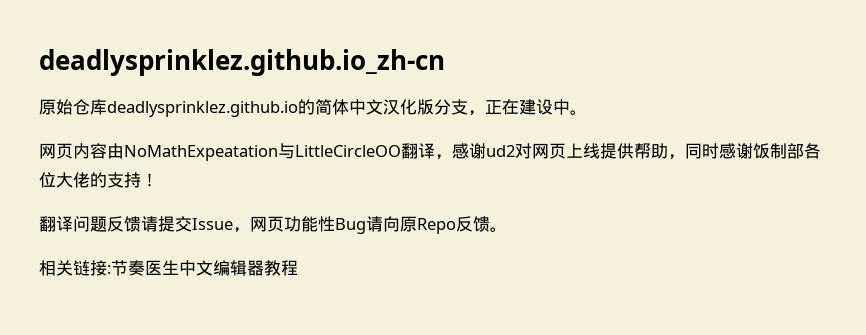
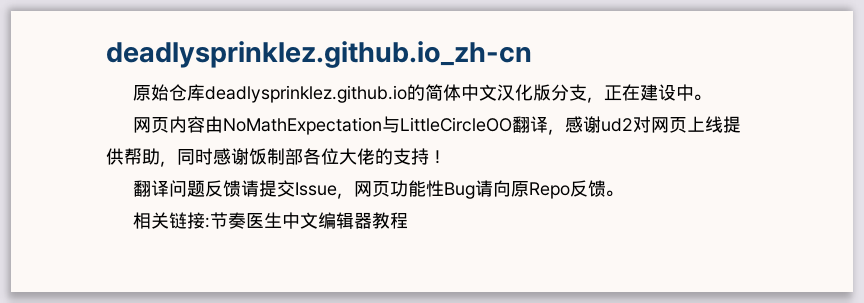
[124,145,278,161] NoMathExpeatation -> [222,117,382,135] NoMathExpectation

